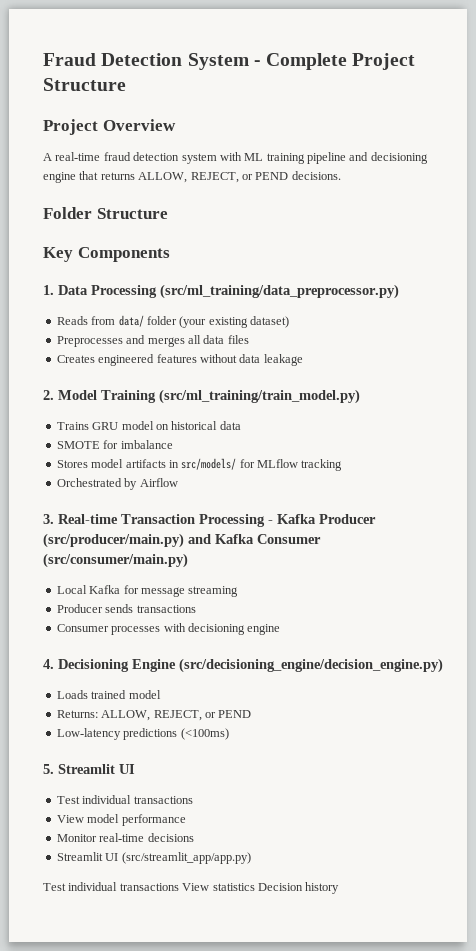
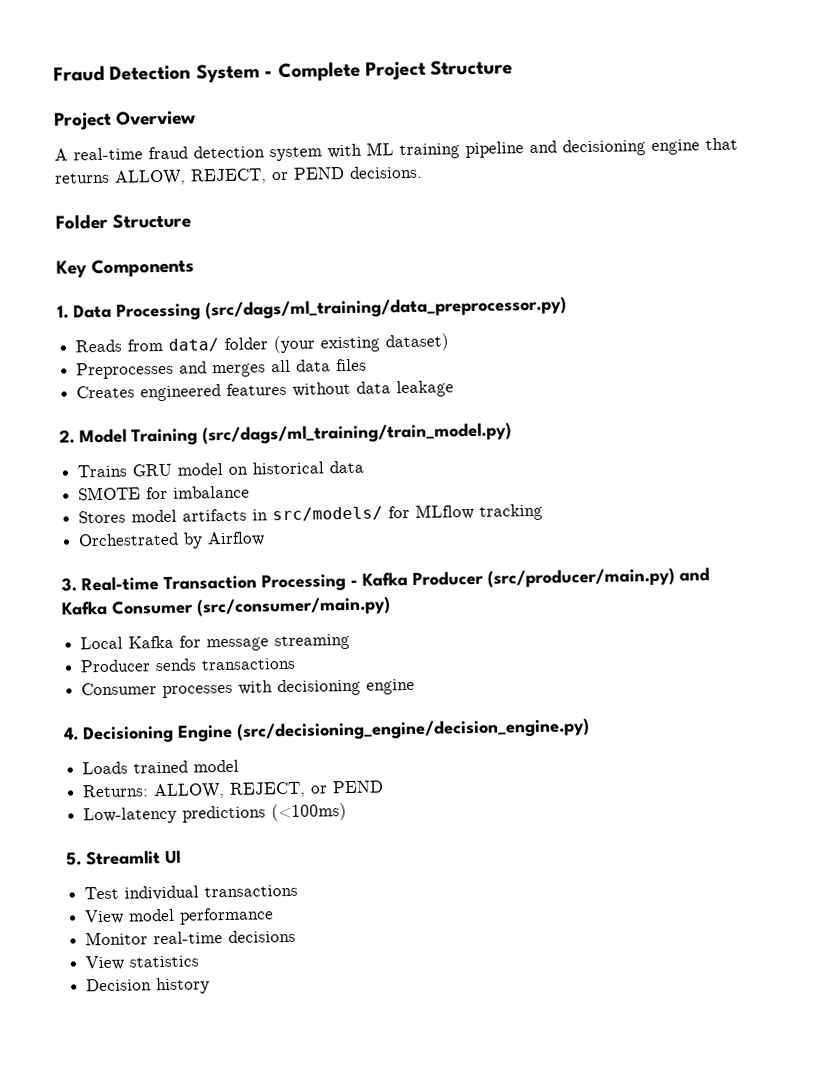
[160,284,399,299] (src/ml_training/data_preprocessor.py) -> [205,296,567,320] (src/dags/ml_training/data_preprocessor.py)
[159,389,360,404] (src/ml_training/train_model.py) -> [202,422,512,445] (src/dags/ml_training/train_model.py)
[56,852,251,864] [43,882,179,891] Streamlit UI (src/streamlit_app/app.py) // Test individual transactions -> (297, 936) none
(255, 887) none -> (200, 961) //

